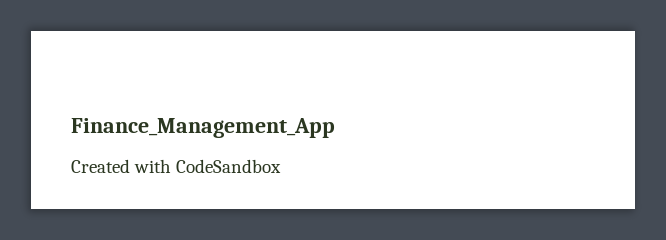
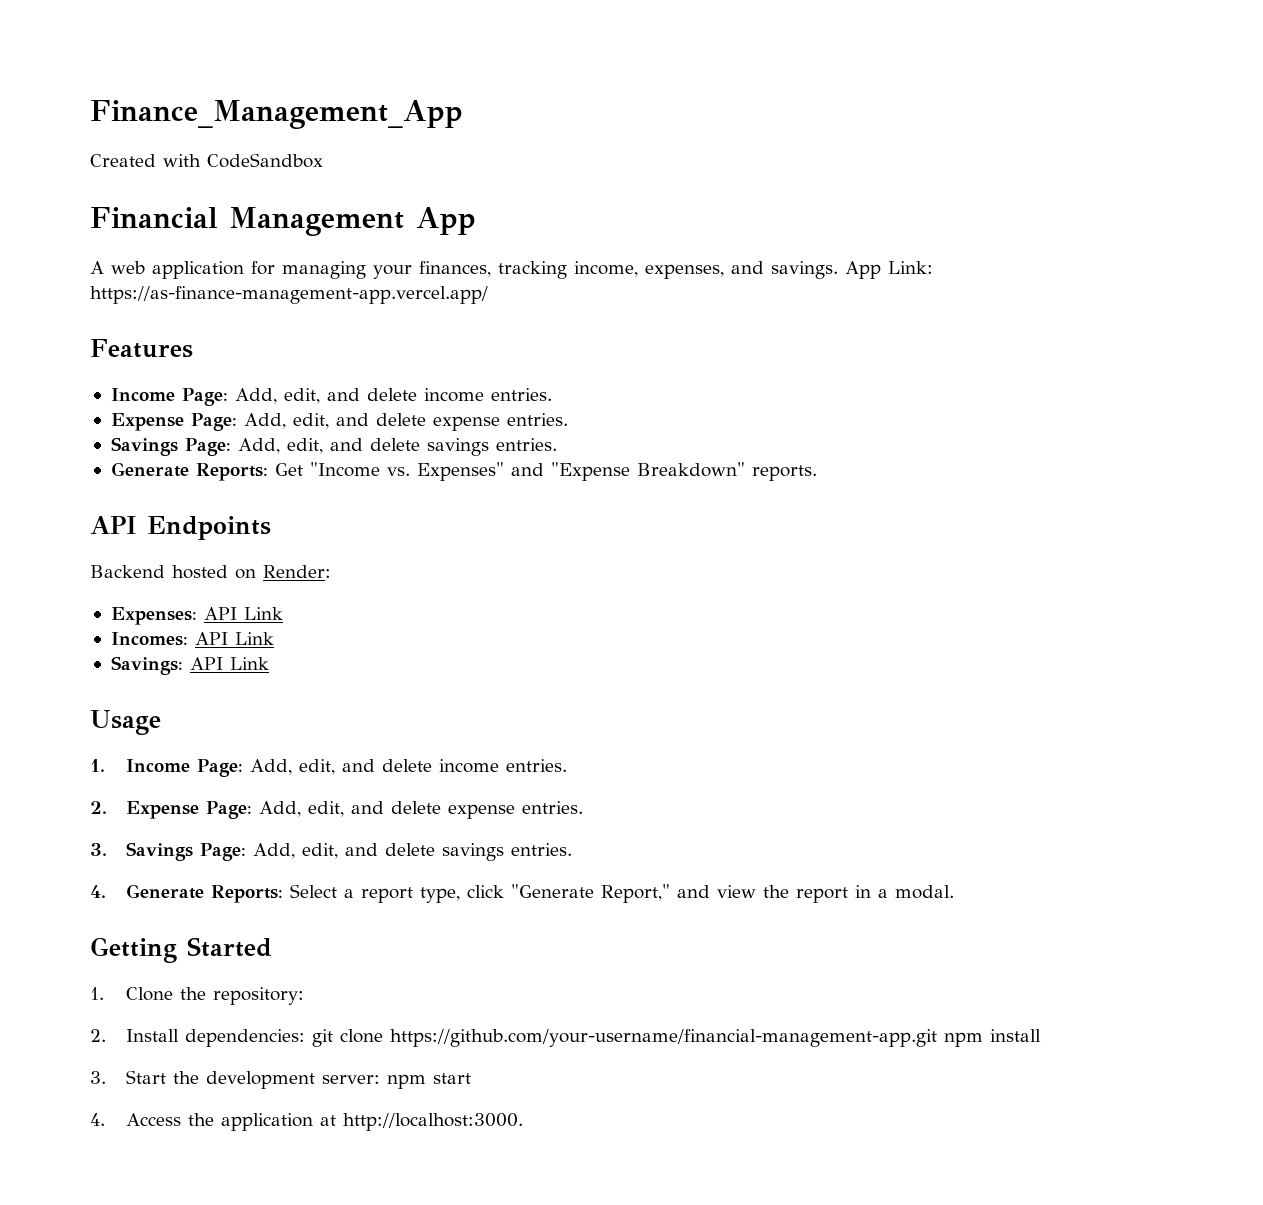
(282, 166) none -> [90,207,476,236] [90,261,933,279] [90,286,488,304] [90,339,193,358] [110,388,552,406] [110,413,568,431] [110,437,557,456] [110,462,817,481] [90,516,271,540] [90,565,331,579] [110,607,283,625] [110,632,274,646] [110,656,269,675] [90,710,161,735] [90,759,568,777] [90,801,584,819] [90,842,573,861] [90,884,955,903] [90,937,272,963] [90,987,305,1005] [90,1029,1042,1047] [90,1070,472,1089] [90,1113,524,1131] // Financial Management App // A web application for managing your finances, tracking income, expenses, and savings. App Link: https://as-finance-management-app.vercel.app/ // Features // Income Page: Add, edit, and delete income entries. // Expense Page: Add, edit, and delete expense entries. // Savings Page: Add, edit, and delete savings entries. // Generate Reports: Get "Income vs. Expenses" and "Expense Breakdown" reports. // API Endpoints // Backend hosted on Render: // Expenses: API Link // Incomes: API Link // Savings: API Link // Usage // 1. Income Page: Add, edit, and delete income entries. // 2. Expense Page: Add, edit, and delete expense entries. // 3. Savings Page: Add, edit, and delete savings entries. // 4. Generate Reports: Select a report type, click "Generate Report," and view the report in a modal. // Getting Started // 1. Clone the repository: // 2. Install dependencies: git clone https://github.com/your-username/financial-management-app.git npm install // 3. Start the development server: npm start // 4. Access the application at http://localhost:3000.

